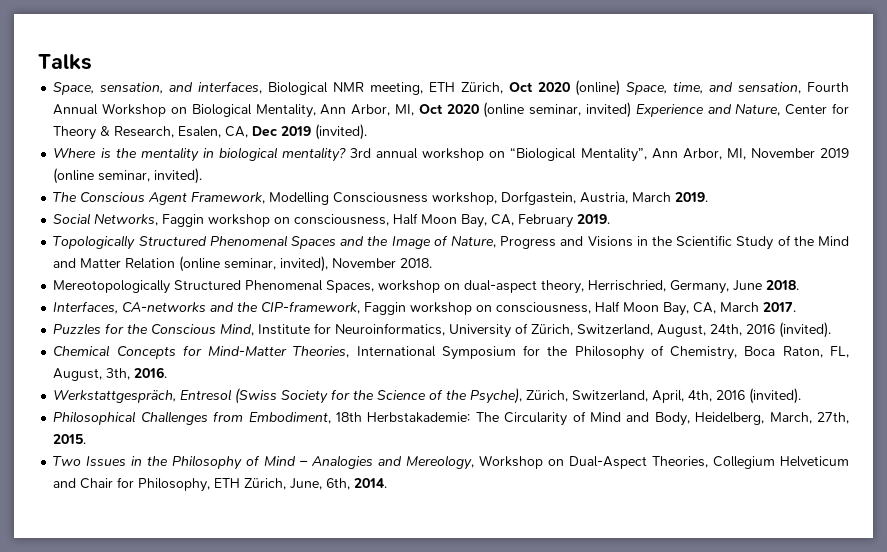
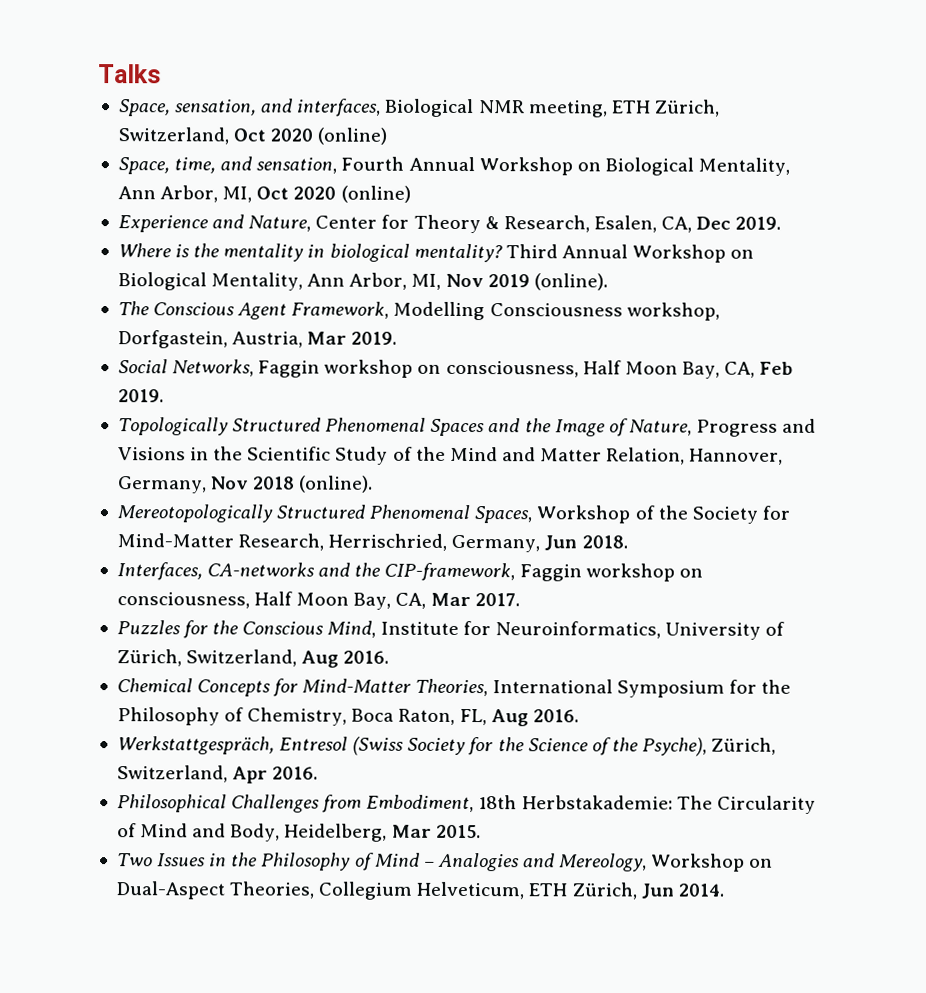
[508,80,621,96] Oct 2020 (online) -> [117,127,388,145] Switzerland, Oct 2020 (online) //
[483,102,631,118] (online seminar, invited) -> [340,185,411,203] (online) //
[281,124,368,140] 2019 (invited). -> [735,216,782,230] 2019.
[350,147,850,162] [53,168,203,184] 3rd annual workshop on “Biological Mentality”, Ann Arbor, MI, November 2019 (online seminar, invited). -> [505,244,755,263] [117,272,608,291] Third Annual Workshop on Biological Mentality, Ann Arbor, MI, Nov 2019 (online).
[632,192,672,202] March -> [307,331,348,345] Mar
[518,214,574,228] February -> [759,361,794,375] Feb
[125,256,433,272] [53,280,585,294] Relation (online seminar, invited), November 2018. // Mereotopologically Structured Phenomenal Spaces, workshop on dual-aspect theory, -> [606,447,784,465] [117,475,374,494] [116,504,790,524] [116,533,325,551] Relation, Hannover, Germany, Nov 2018 (online). // Mereotopologically Structured Phenomenal Spaces, Workshop of the Society for Mind-Matter Research,
[733,280,763,291] June -> [544,535,578,551] Jun
[720,302,760,312] March -> [430,592,471,607] Mar
[657,322,832,338] August, 24th, 2016 (invited). -> [301,650,390,668] Aug 2016.
[53,368,131,381] August, 3th, -> [490,709,529,727] Aug
[652,388,802,404] April, 4th, 2016 (invited). -> [232,766,319,784] Apr 2016.
[769,412,849,424] March, 27th, -> [391,824,432,838] Mar
[780,456,850,467] [53,477,351,492] Helveticum and Chair for Philosophy, ETH Zürich, June, 6th, -> [416,881,674,900] Helveticum, ETH Zürich, Jun

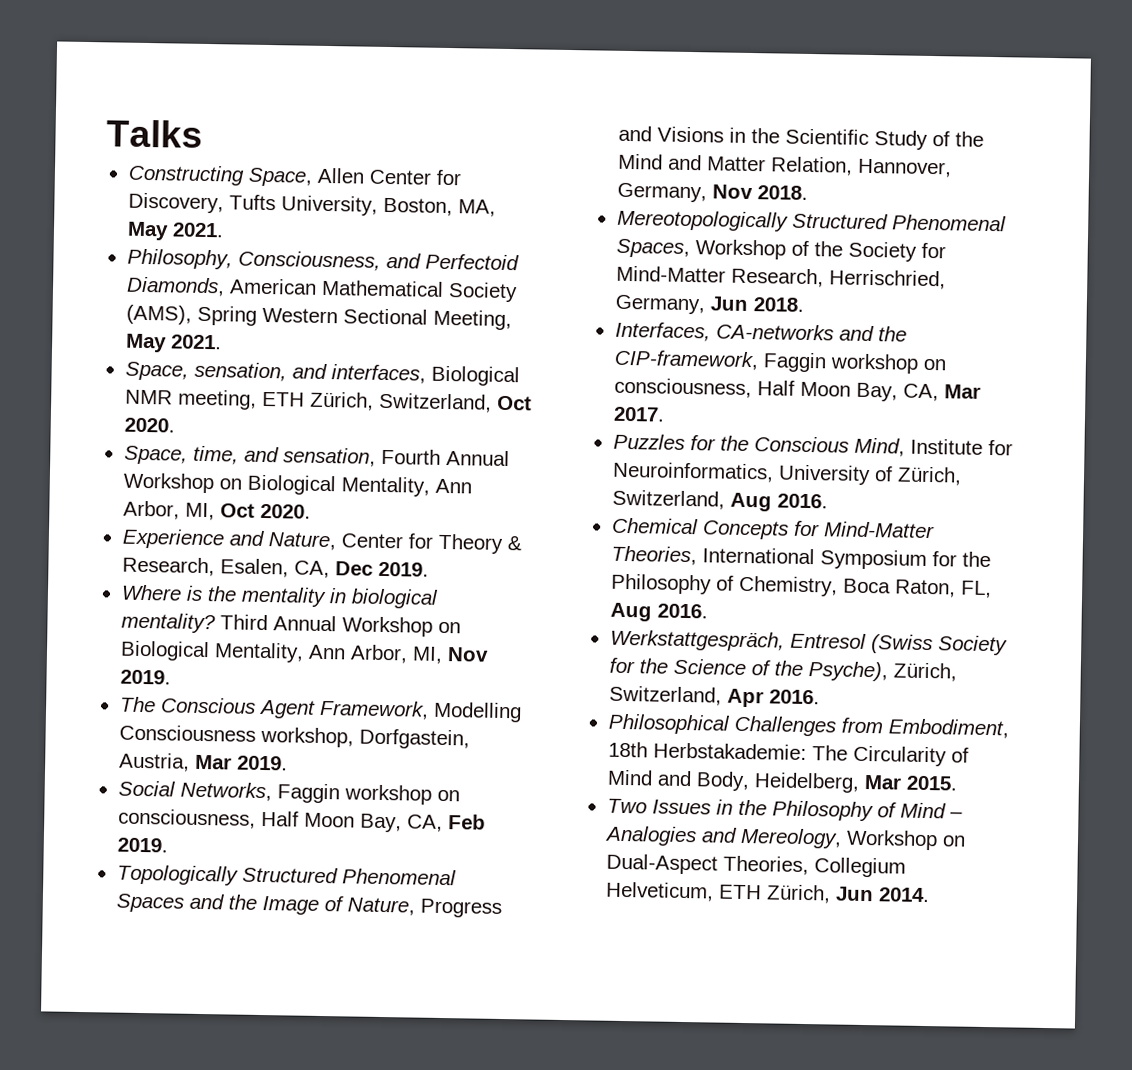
(161, 74) none -> [127,164,462,187] [127,192,496,217] [126,221,224,241] [126,248,519,271] [125,276,518,303] [125,304,512,331] [124,333,222,353] // Constructing Space, Allen Center for Discovery, Tufts University, Boston, MA, May 2021. // Philosophy, Consciousness, and Perfectoid Diamonds, American Mathematical Society (AMS), Spring Western Sectional Meeting, May 2021.
[270,127,388,145] 2020 (online) -> [123,417,175,433] 2020.
[293,185,411,203] 2020 (online) -> [259,503,311,519] 2020.
[487,273,608,291] 2019 (online). -> [119,669,171,685] 2019.
[253,475,374,493] 2018 (online). -> [756,185,808,200] 2018.

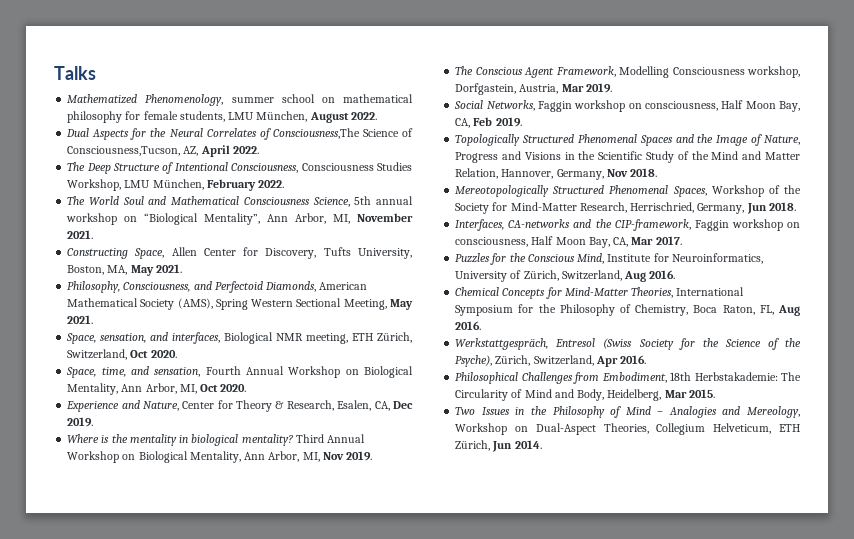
(203, 133) none -> [67,94,414,106] [67,111,377,123] [66,128,413,140] [67,145,259,157] [67,162,412,174] [67,179,285,191] [67,196,414,207] [66,213,413,225] [67,230,94,239] // Mathematized Phenomenology, summer school on mathematical philosophy for female students, LMU München, August 2022. // Dual Aspects for the Neural Correlates of Consciousness,The Science of Consciousness,Tucson, AZ, April 2022. // The Deep Structure of Intentional Consciousness, Consciousness Studies Workshop, LMU München, February 2022. // The World Soul and Mathematical Consciousness Science, 5th annual workshop on “Biological Mentality”, Ann Arbor, MI, November 2021.

